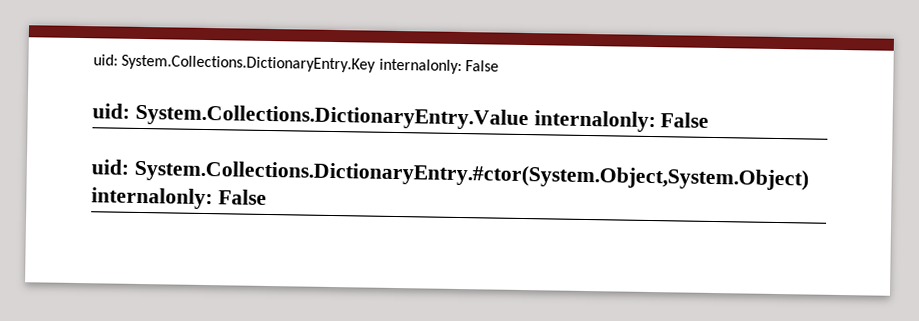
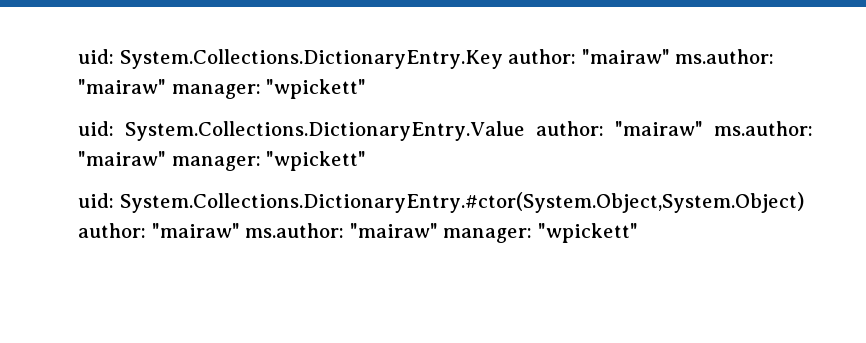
[378,58,499,75] [92,103,710,133] [91,159,809,191] [91,187,267,210] internalonly: False // uid: System.Collections.DictionaryEntry.Value internalonly: False // uid: System.Collections.DictionaryEntry.#ctor(System.Object,System.Object) internalonly: False -> [508,49,775,64] [78,79,367,99] [78,121,813,141] [78,151,367,171] [78,192,804,213] [78,223,638,243] author: "mairaw" ms.author: "mairaw" manager: "wpickett" // uid: System.Collections.DictionaryEntry.Value author: "mairaw" ms.author: "mairaw" manager: "wpickett" // uid: System.Collections.DictionaryEntry.#ctor(System.Object,System.Object) author: "mairaw" ms.author: "mairaw" manager: "wpickett"

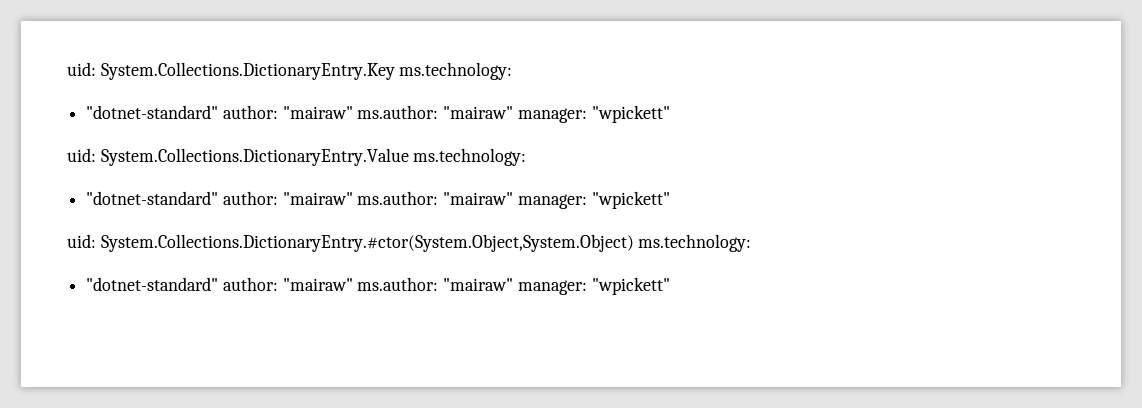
(503, 59) none -> [399,62,513,80] [86,105,219,119] ms.technology: // "dotnet-standard"
(526, 131) none -> [413,148,527,166] [86,191,219,205] ms.technology: // "dotnet-standard"
(804, 202) none -> [638,234,752,252] [86,277,219,291] ms.technology: // "dotnet-standard"

